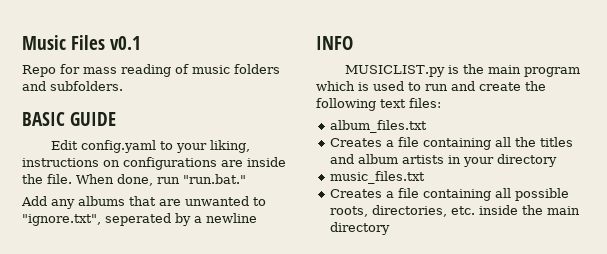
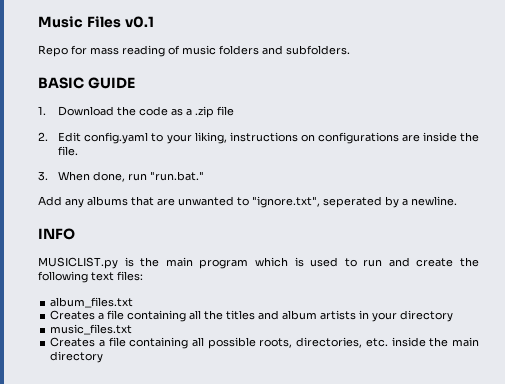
(117, 119) none -> [38,106,235,118] [38,132,48,141] 1. Download the code as a .zip file // 2.
(72, 179) none -> [38,171,48,181] // 3.
[206,213,257,223] newline -> [411,196,457,206] newline.

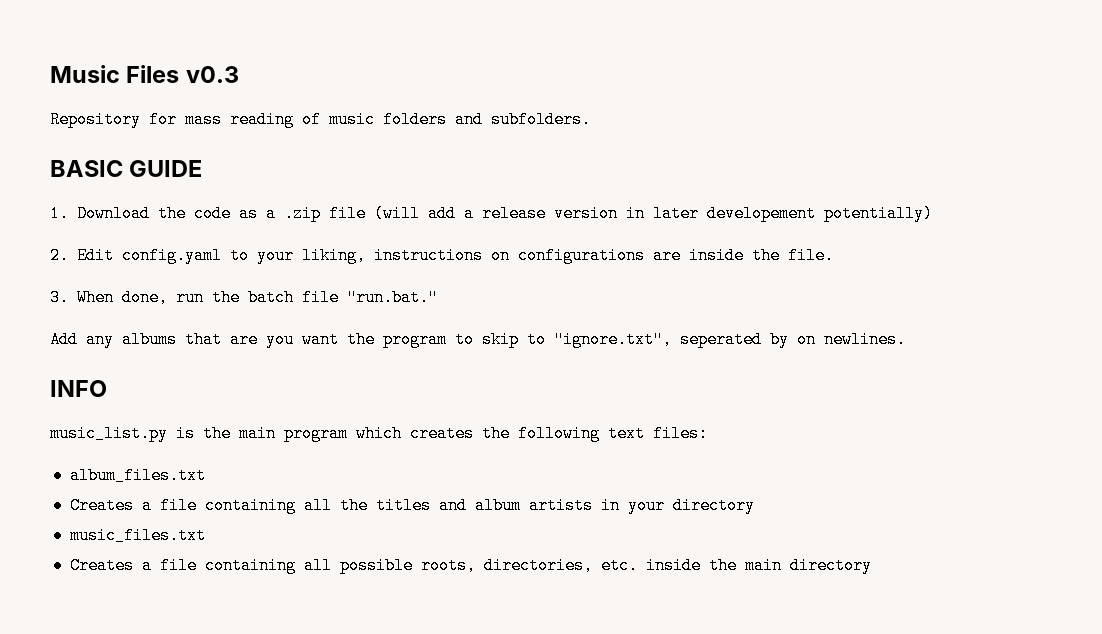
[124,16,154,28] [38,45,68,57] v0.1 // Repo -> [185,66,239,83] [50,111,141,128] v0.3 // Repository
(235, 111) none -> [374,205,933,222] (will add a release version in later developement potentially)
(148, 177) none -> [212,289,339,306] the batch file
[178,196,234,206] unwanted -> [266,331,519,348] you want the program to skip
[402,196,457,206] a newline. -> [797,331,906,348] on newlines.
[38,257,118,269] MUSICLIST.py -> [50,425,168,442] music_list.py
[294,257,454,267] is used to run and create -> [410,425,474,442] creates

